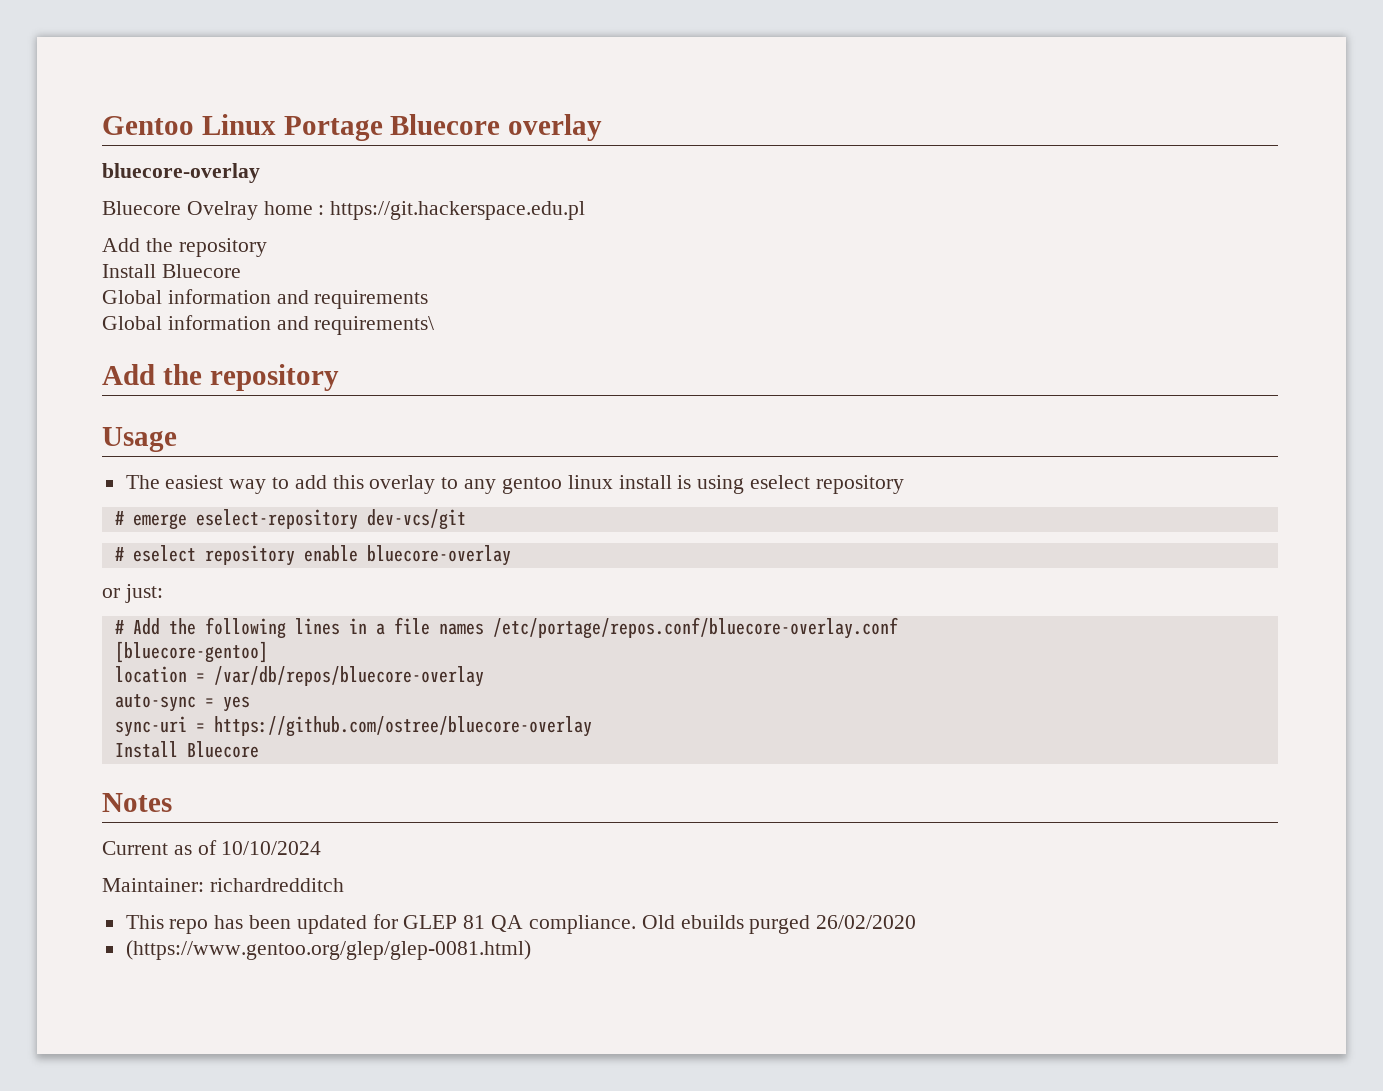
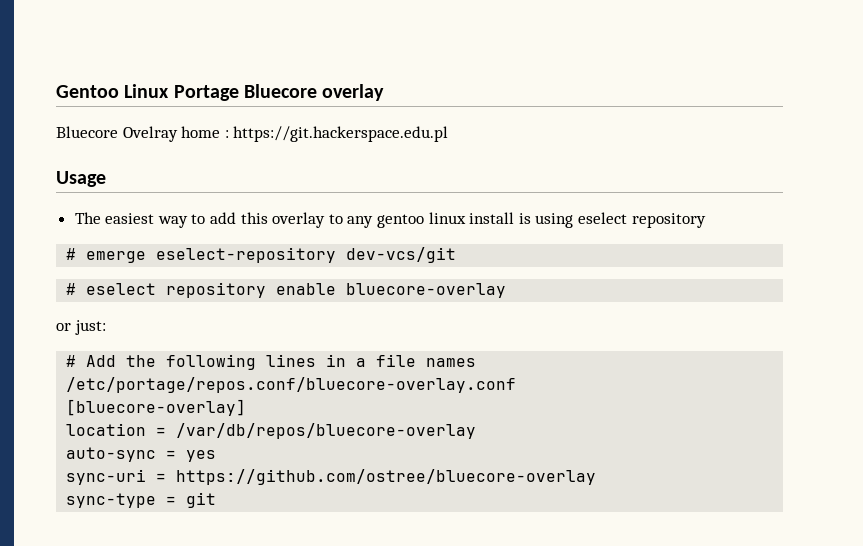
[102,163,260,183] // bluecore-overlay -> (385, 92) none
[102,238,267,257] [102,264,241,278] [102,289,429,309] [102,315,435,335] [102,364,339,391] // Add the repository // Install Bluecore // Global information and requirements // Global information and requirements\ // Add the repository -> (449, 134) none
[114,641,268,663] [bluecore-gentoo] -> [66,399,247,416] [bluecore-overlay]
[114,741,259,758] [102,793,172,812] [102,840,322,855] [102,878,344,892] [125,914,917,934] [125,940,531,960] Install Bluecore // Notes // Current as of 10/10/2024 // Maintainer: richardredditch // This repo has been updated for GLEP 81 QA compliance. Old ebuilds purged 26/02/2020 // (https://www.gentoo.org/glep/glep-0081.html) -> [66,492,217,508] sync-type = git

